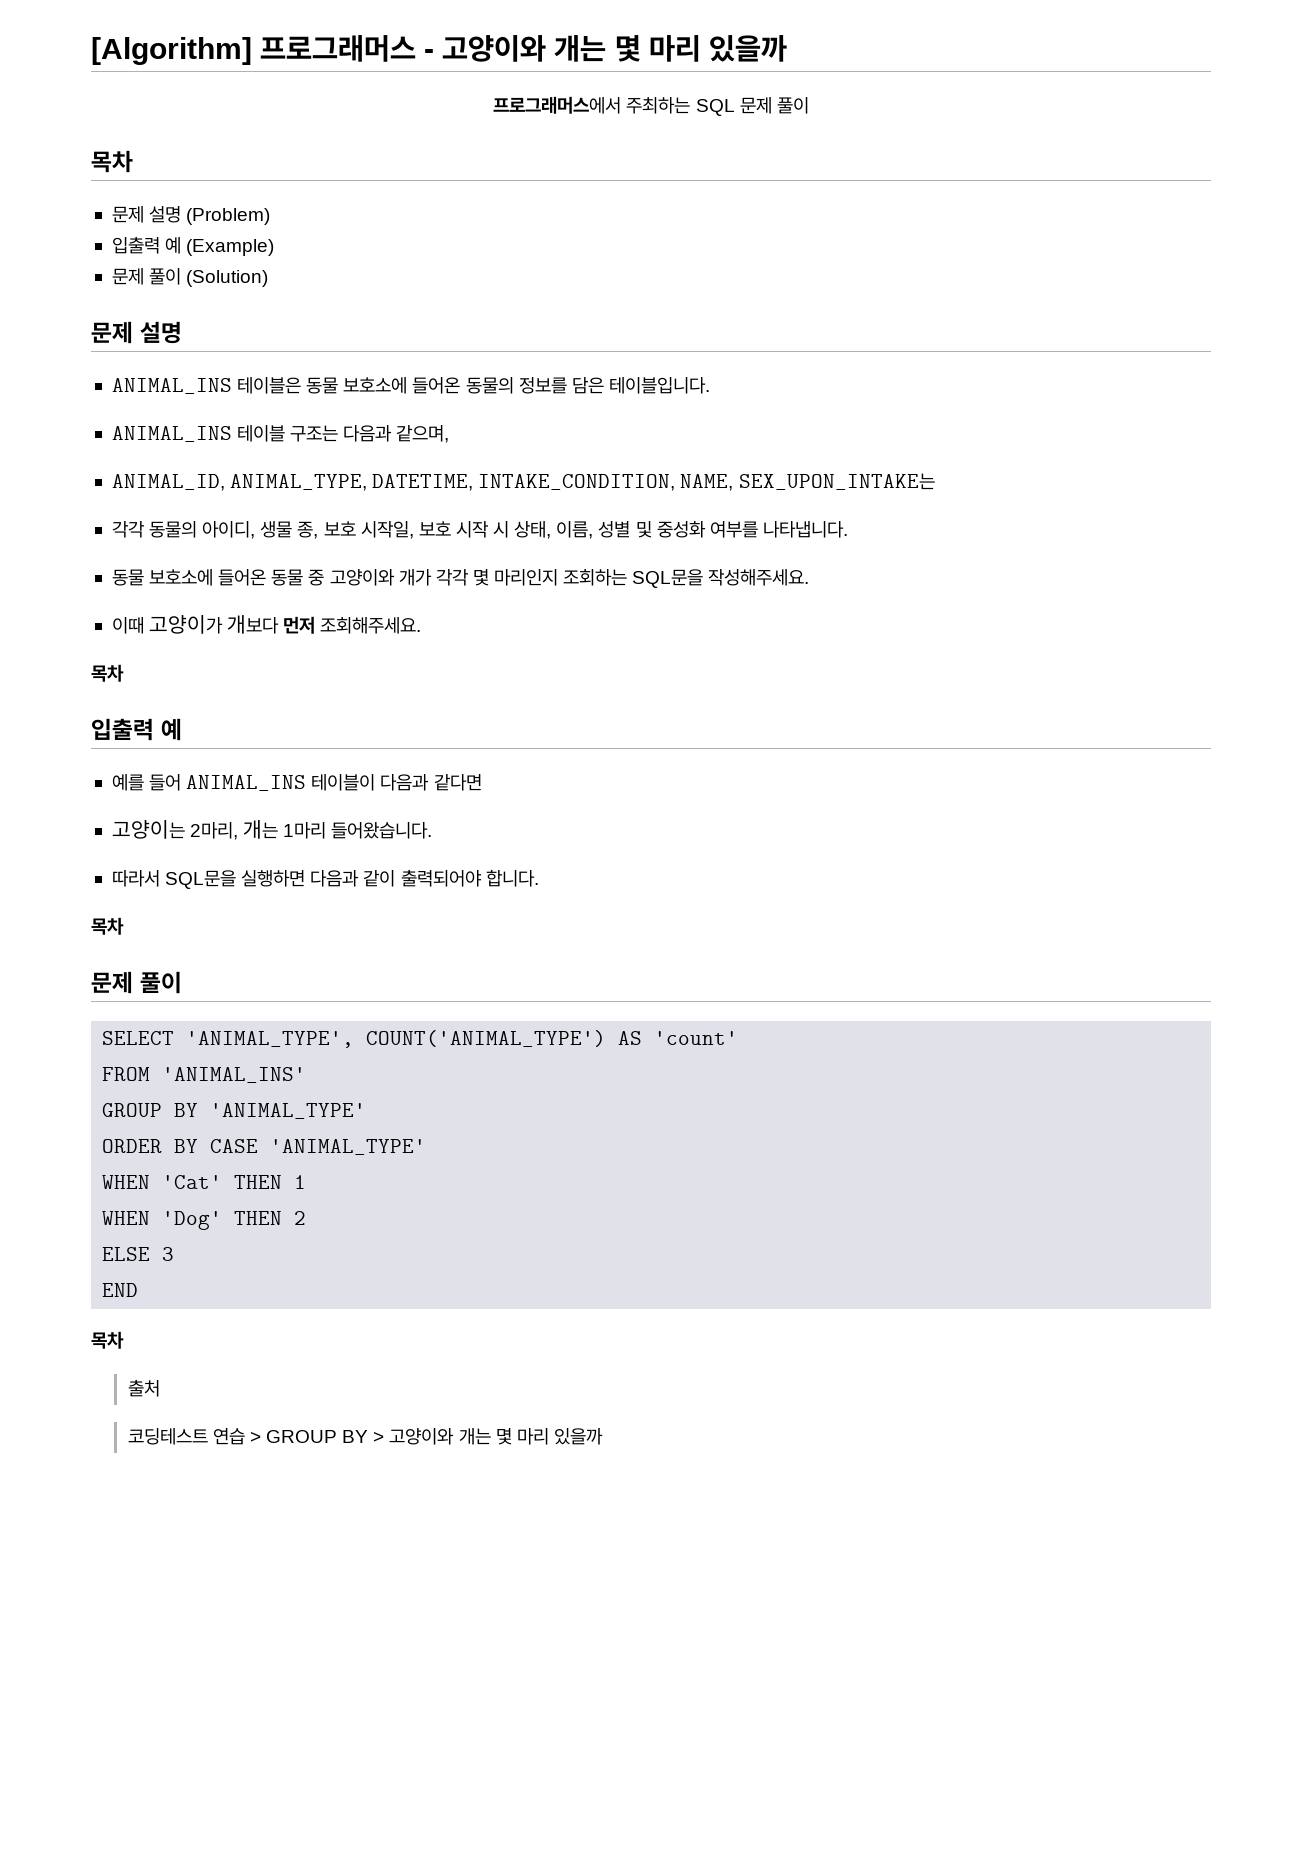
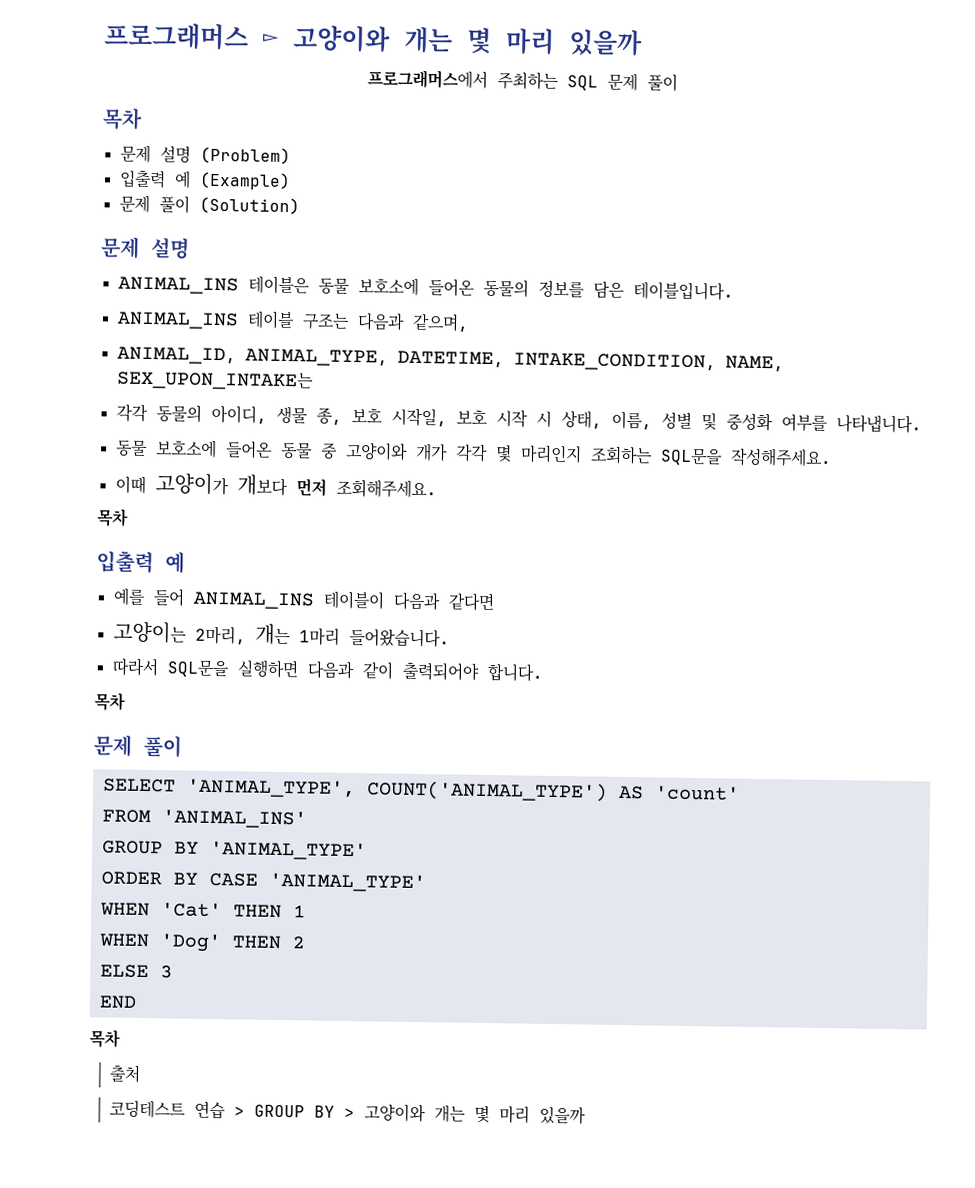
[91,35,435,65] [Algorithm] 프로그래머스 - -> [103,22,280,51] 프로그래머스 ▻

